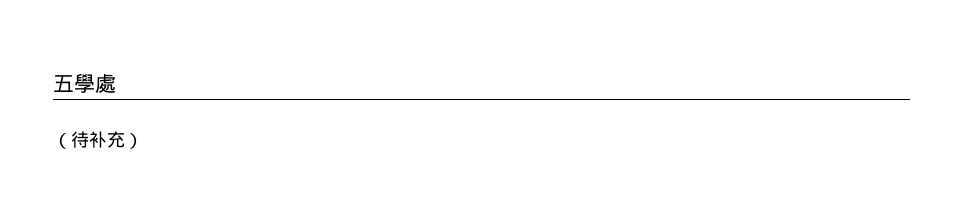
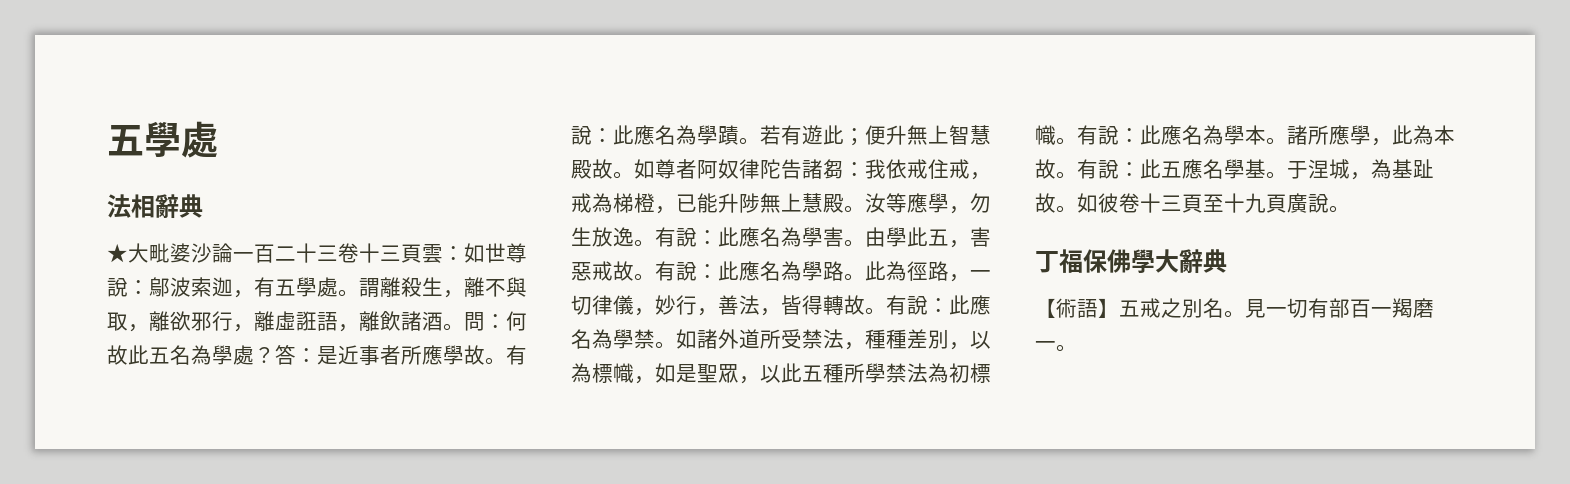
[53,131,143,149] （待补充） -> [107,194,203,219] [107,243,527,263] [107,277,527,298] [107,311,527,332] [107,345,527,365] [571,125,991,146] [571,159,991,180] [571,193,991,214] [571,227,991,248] [571,261,991,282] [571,295,991,316] [571,329,991,350] [571,363,991,384] [1035,125,1455,146] [1035,159,1434,180] [1035,193,1350,213] [1035,249,1227,274] [1035,298,1434,318] [1035,341,1077,352] 法相辭典 // ★大毗婆沙論一百二十三卷十三頁雲：如世尊說：鄔波索迦，有五學處。謂離殺生，離不與取，離欲邪行，離虛誑語，離飲諸酒。問：何故此五名為學處？答：是近事者所應學故。有說：此應名為學蹟。若有遊此；便升無上智慧殿故。如尊者阿奴律陀告諸芻：我依戒住戒，戒為梯橙，已能升陟無上慧殿。汝等應學，勿生放逸。有說：此應名為學害。由學此五，害惡戒故。有說：此應名為學路。此為徑路，一切律儀，妙行，善法，皆得轉故。有說：此應名為學禁。如諸外道所受禁法，種種差別，以為標幟，如是聖眾，以此五種所學禁法為初標幟。有說：此應名為學本。諸所應學，此為本故。有說：此五應名學基。于涅城，為基趾故。如彼卷十三頁至十九頁廣說。 // 丁福保佛學大辭典 // 【術語】五戒之別名。見一切有部百一羯磨一。

